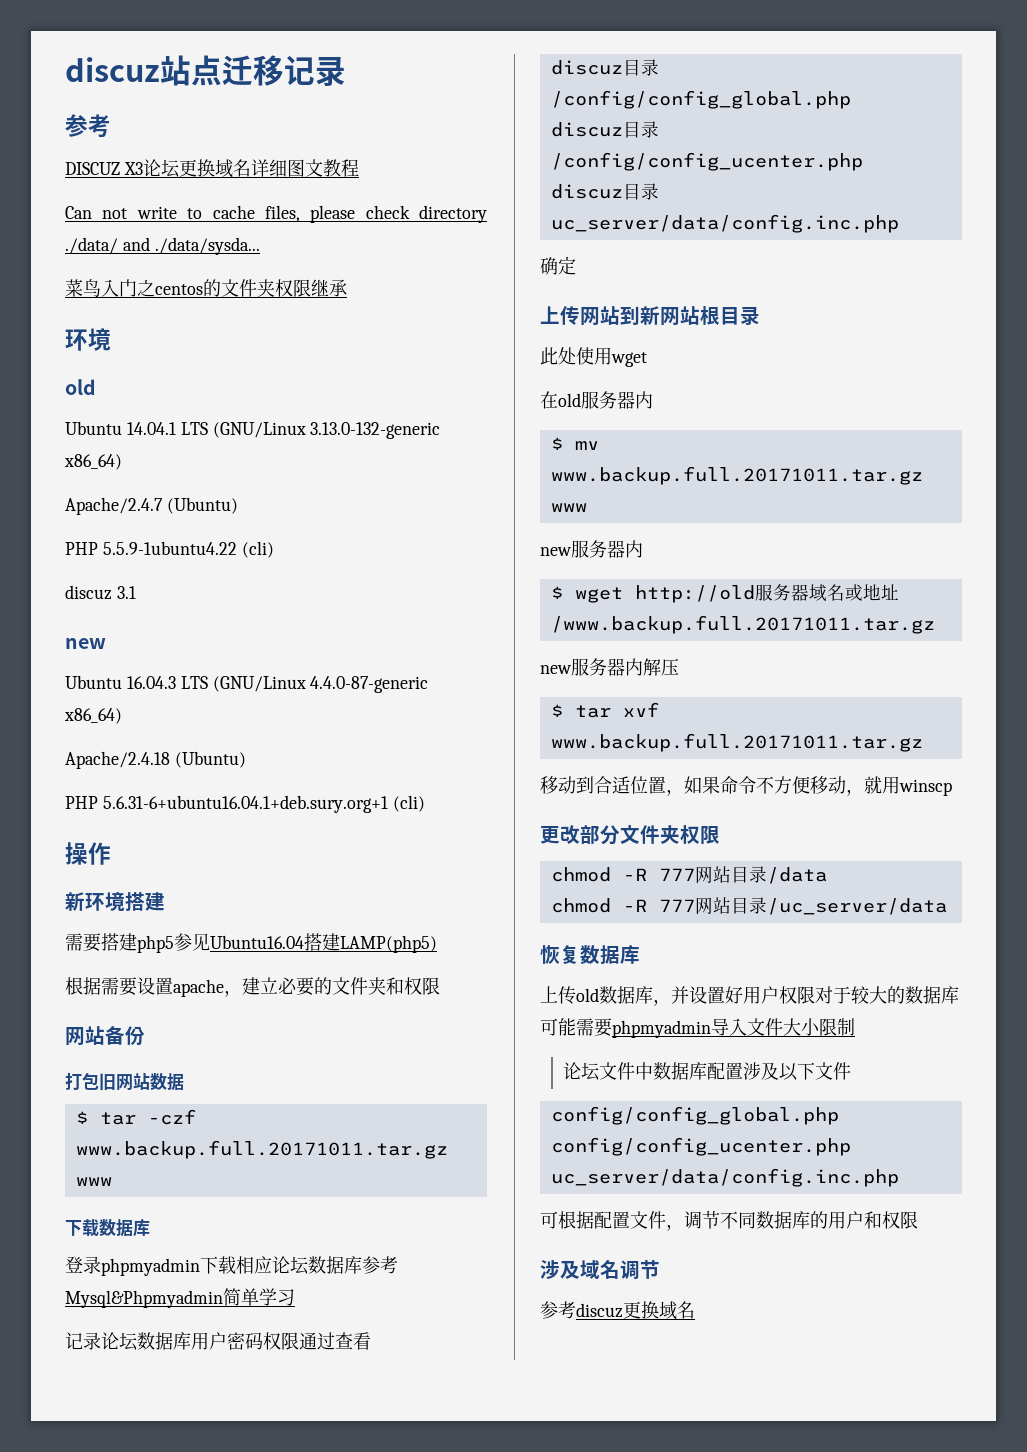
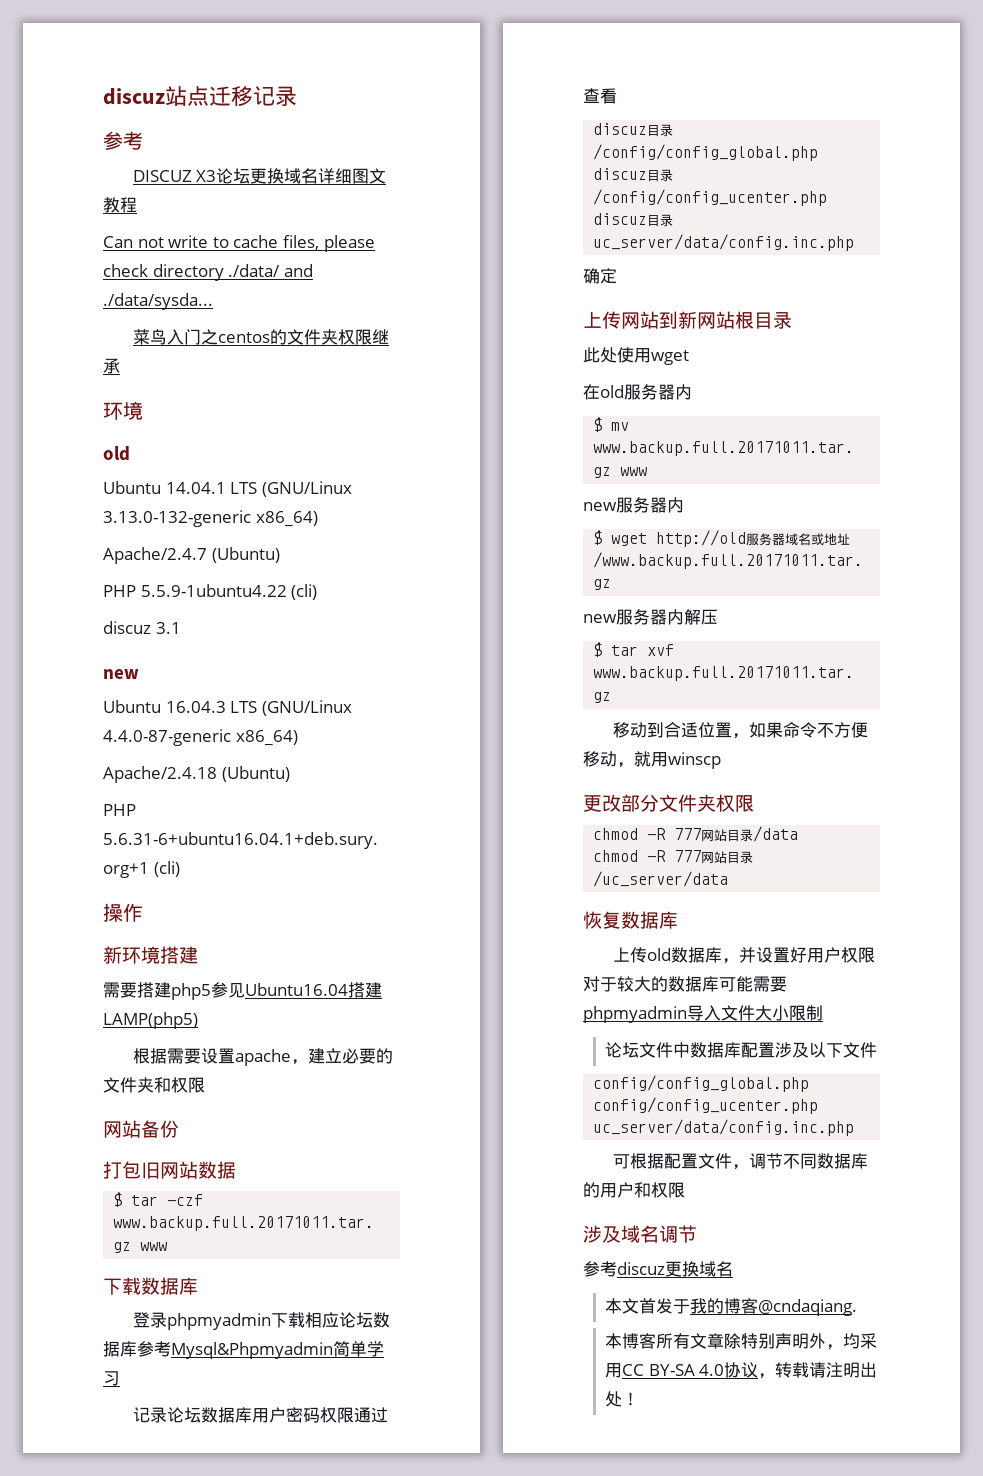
(695, 1310) none -> [605,1298,858,1316] [605,1333,878,1350] [605,1362,878,1379] [605,1391,640,1407] // 本文首发于我的博客@cndaqiang. // 本博客所有文章除特别声明外，均采用CC BY-SA 4.0协议，转载请注明出处！

